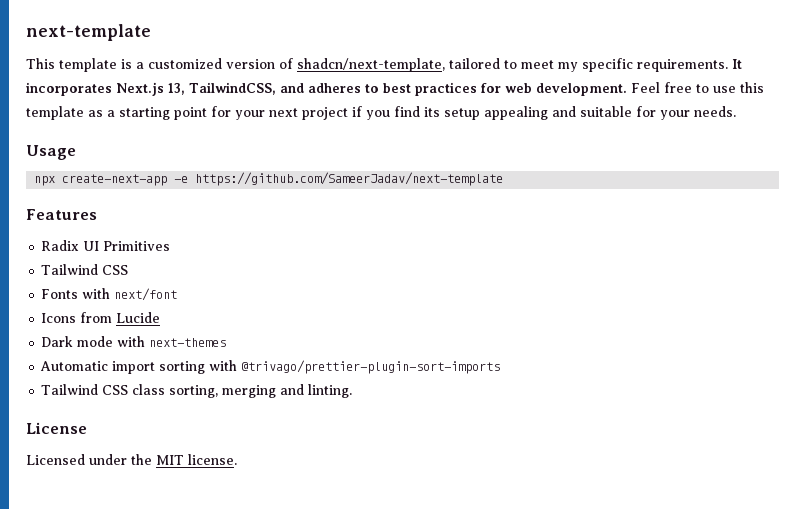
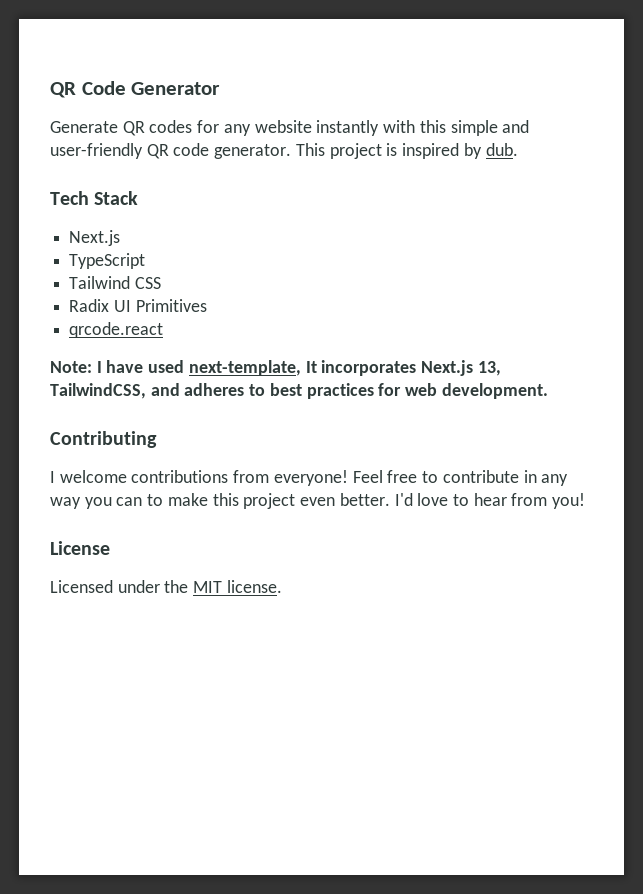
[26,24,151,41] [26,58,728,72] next-template // This template is a customized version of shadcn/next-template, tailored to meet my specific requirements. -> [50,81,221,98] [50,120,530,136] [50,143,518,159] [50,191,139,205] [69,230,121,246] [69,253,146,269] [69,276,161,289] [69,299,207,312] [69,322,164,338] [50,360,301,376] QR Code Generator // Generate QR codes for any website instantly with this simple and user-friendly QR code generator. This project is inspired by dub. // Tech Stack // Next.js // TypeScript // Tailwind CSS // Radix UI Primitives // qrcode.react // Note: I have used next-template,
[630,82,764,93] [26,106,736,120] [26,145,76,160] [34,172,504,186] [26,209,97,220] [41,240,171,251] [41,264,129,275] [41,288,178,301] [41,312,161,323] [41,336,227,347] [40,360,501,374] [41,384,353,398] Feel free to use this template as a starting point for your next project if you find its setup appealing and suitable for your needs. // Usage // npx create-next-app -e https://github.com/SameerJadav/next-template // Features // Radix UI Primitives // Tailwind CSS // Fonts with next/font // Icons from Lucide // Dark mode with next-themes // Automatic import sorting with @trivago/prettier-plugin-sort-imports // Tailwind CSS class sorting, merging and linting. -> [50,431,157,448] [50,470,569,486] [50,493,586,509] // Contributing // I welcome contributions from everyone! Feel free to contribute in any way you can to make this project even better. I'd love to hear from you!

